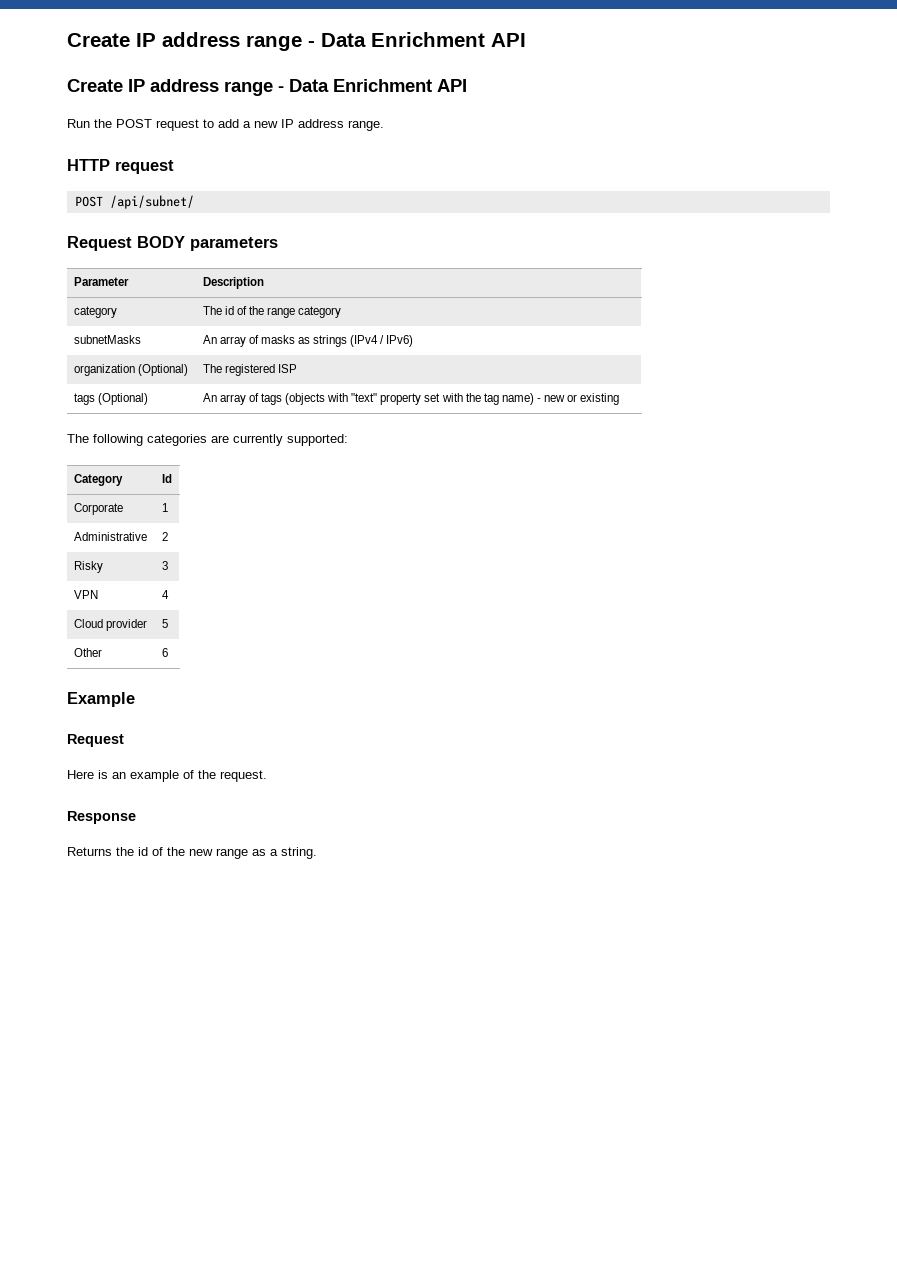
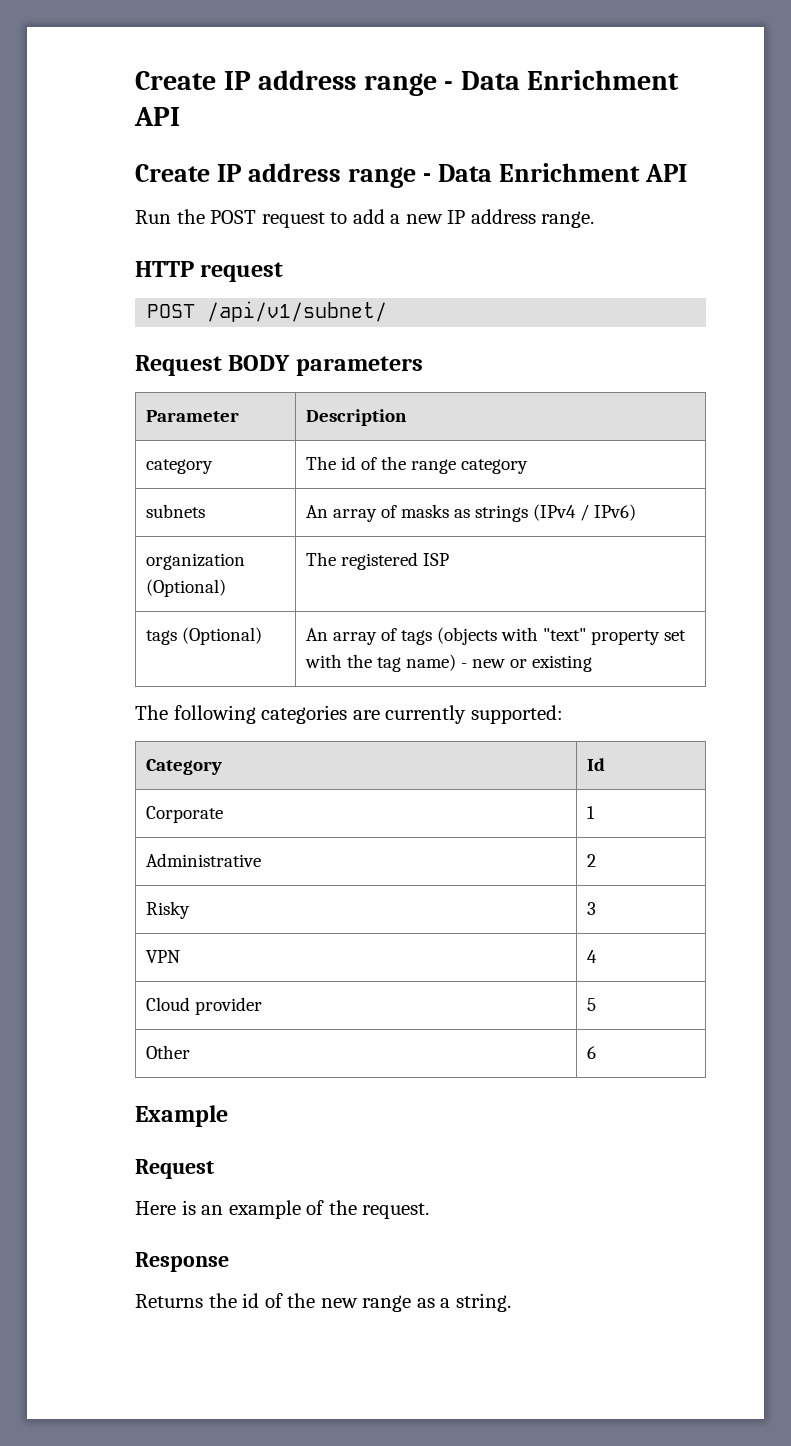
[109,195,194,209] /api/subnet/ -> [207,301,388,322] /api/v1/subnet/
[73,335,141,344] subnetMasks -> [145,504,205,518] subnets

